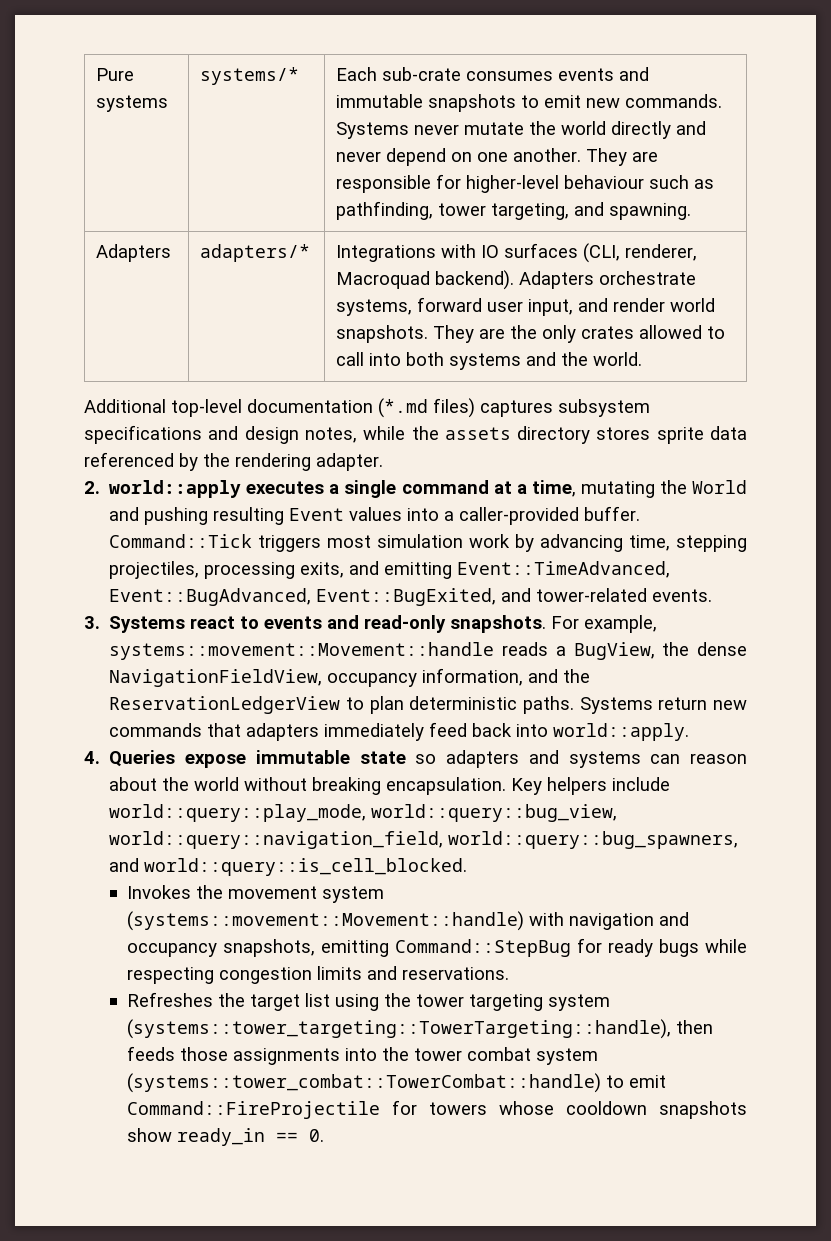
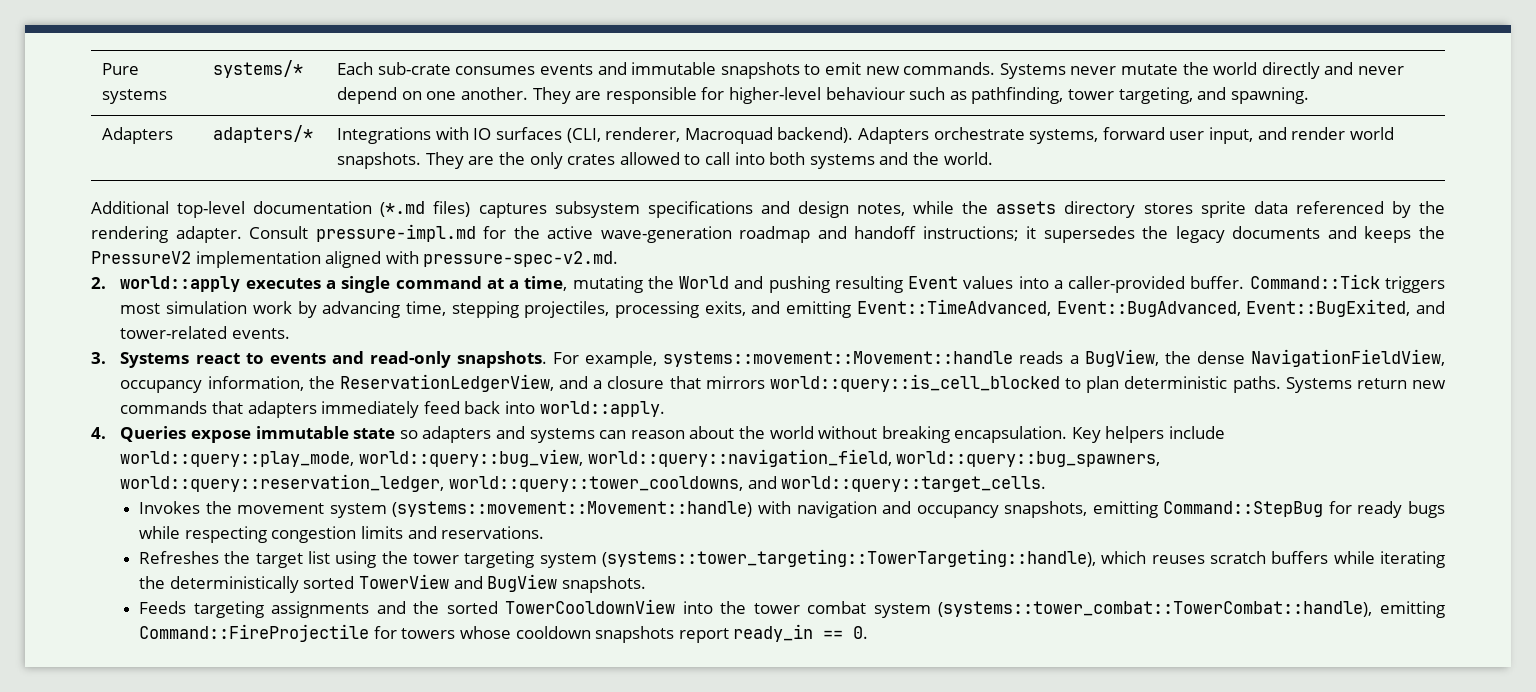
(383, 462) none -> [249,224,1446,243] [91,251,619,268] Consult pressure-impl.md for the active wave-generation roadmap and handoff instructions; it supersedes the legacy documents and keeps the PressureV2 implementation aligned with pressure-spec-v2.md.
[528,669,591,683] [109,696,341,714] and the ReservationLedgerView -> [308,374,1060,392] the ReservationLedgerView, and a closure that mirrors world::query::is_cell_blocked
[109,858,468,876] and world::query::is_cell_blocked. -> [120,474,1047,492] world::query::reservation_ledger, world::query::tower_cooldowns, and world::query::target_cells.
[676,1020,714,1034] [127,1046,341,1065] then feeds those assignments -> [1101,551,1445,568] [139,574,646,593] [139,599,676,618] which reuses scratch buffers while iterating the deterministically sorted TowerView and BugView snapshots. // Feeds targeting assignments and the sorted TowerCooldownView
[127,1073,667,1093] (systems::tower_combat::TowerCombat::handle) to emit -> [938,601,1445,618] (systems::tower_combat::TowerCombat::handle), emitting
[127,1128,173,1142] show -> [678,628,729,643] report

